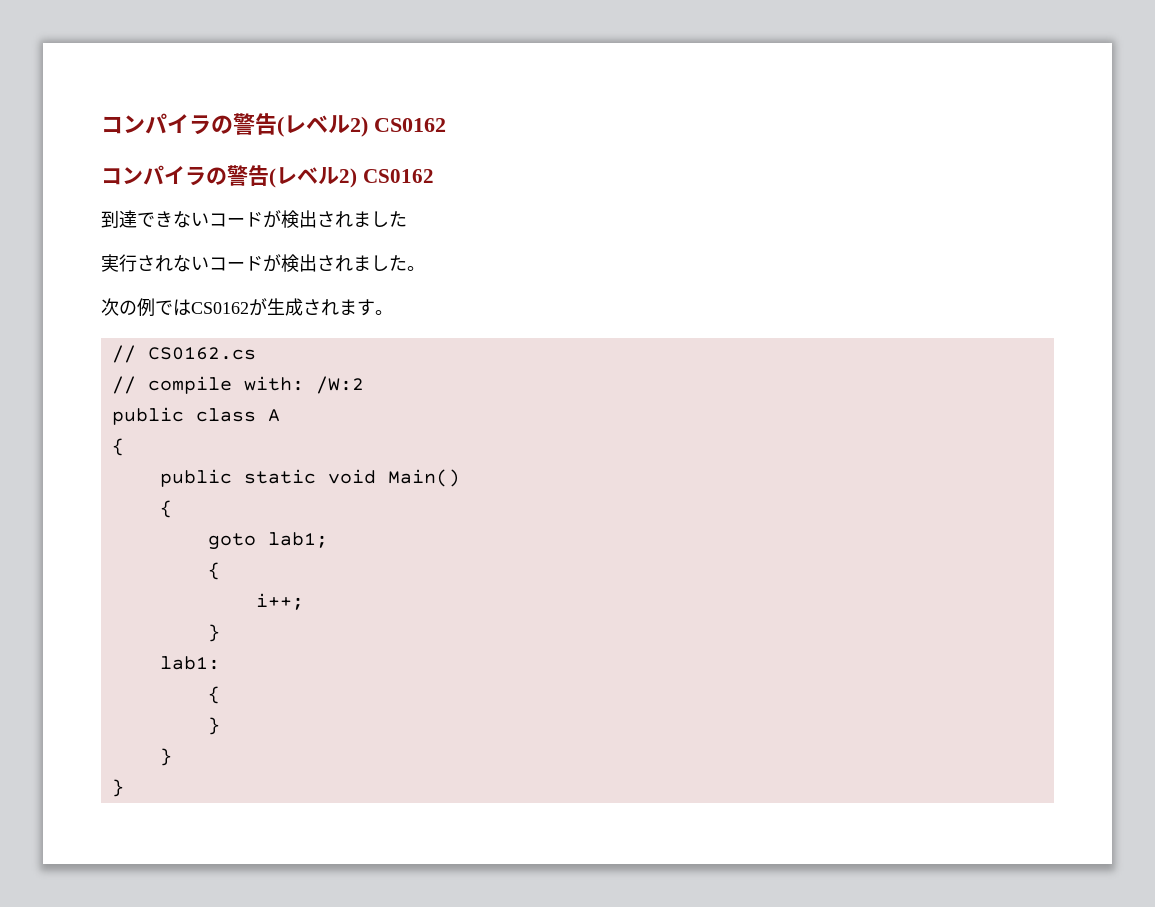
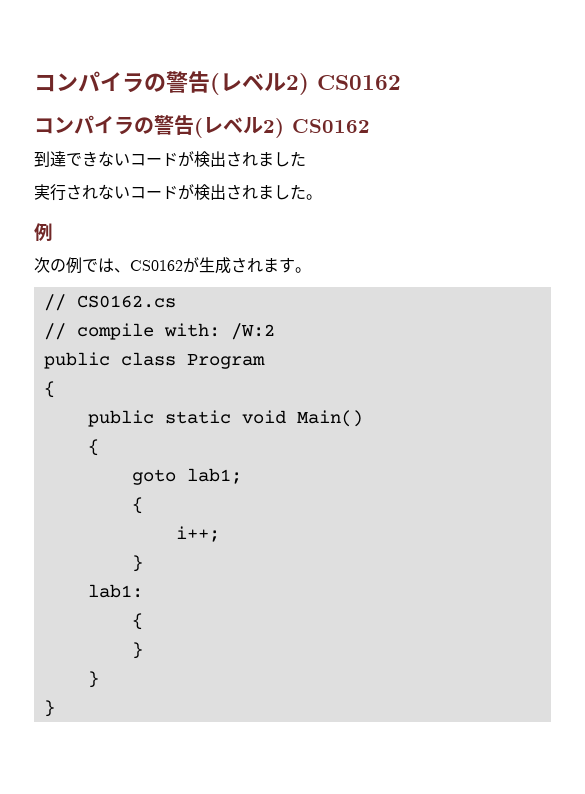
(425, 268) none -> [34,223,53,241] // 例
(191, 307) none -> [114,268,130,273] 、
[267,409,280,422] A -> [186,354,265,369] Program

